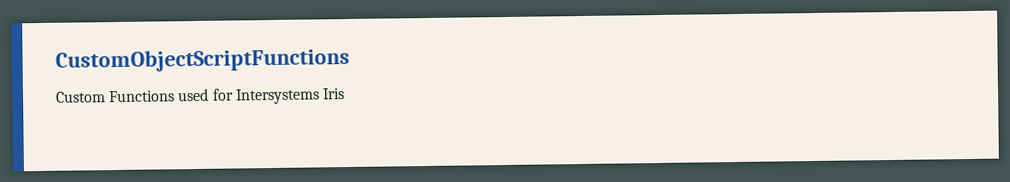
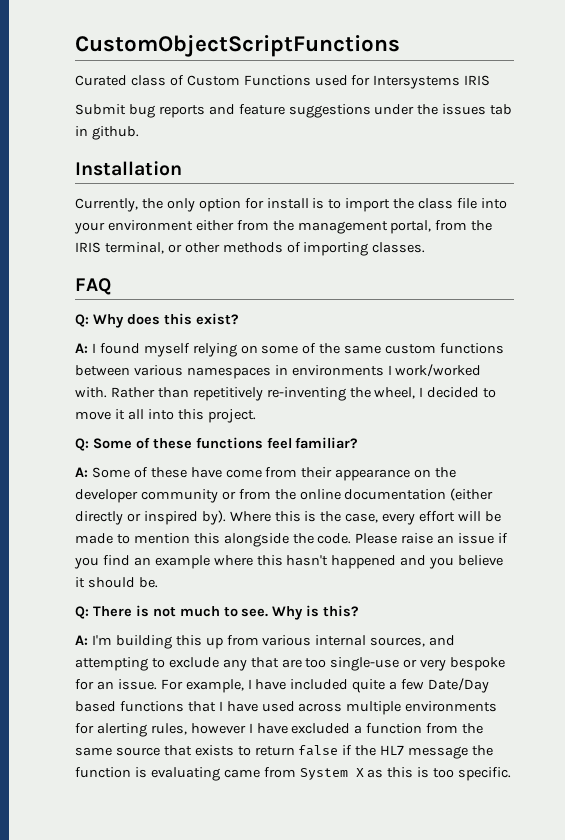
(350, 60) none -> [75,75,184,86] Curated class of
[321,88,345,100] Iris -> [464,75,491,86] [75,104,513,118] [75,126,139,140] [75,161,182,176] [75,198,507,212] [74,220,493,234] [75,242,426,256] [75,278,111,295] [75,313,239,328] [75,343,505,357] [75,364,482,379] [75,387,497,401] [75,409,256,423] [75,437,359,451] [75,467,457,481] [75,488,494,503] [75,510,501,525] [75,533,509,547] [74,555,504,569] [75,577,158,588] [75,605,360,620] [75,635,456,649] [75,657,506,671] [75,678,490,693] [75,701,498,715] [75,723,484,737] [75,745,494,759] [75,767,512,781] IRIS // Submit bug reports and feature suggestions under the issues tab in github. // Installation // Currently, the only option for install is to import the class file into your environment either from the management portal, from the IRIS terminal, or other methods of importing classes. // FAQ // Q: Why does this exist? // A: I found myself relying on some of the same custom functions between various namespaces in environments I work/worked with. Rather than repetitively re-inventing the wheel, I decided to move it all into this project. // Q: Some of these functions feel familiar? // A: Some of these have come from their appearance on the developer community or from the online documentation (either directly or inspired by). Where this is the case, every effort will be made to mention this alongside the code. Please raise an issue if you find an example where this hasn't happened and you believe it should be. // Q: There is not much to see. Why is this? // A: I'm building this up from various internal sources, and attempting to exclude any that are too single-use or very bespoke for an issue. For example, I have included quite a few Date/Day based functions that I have used across multiple environments for alerting rules, however I have excluded a function from the same source that exists to return false if the HL7 message the function is evaluating came from System X as this is too specific.

